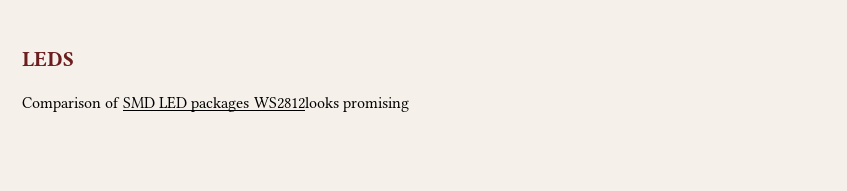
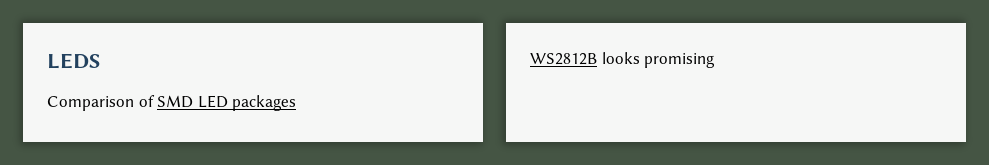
[253,97,339,109] WS2812looks -> [530,52,640,65] // WS2812B looks

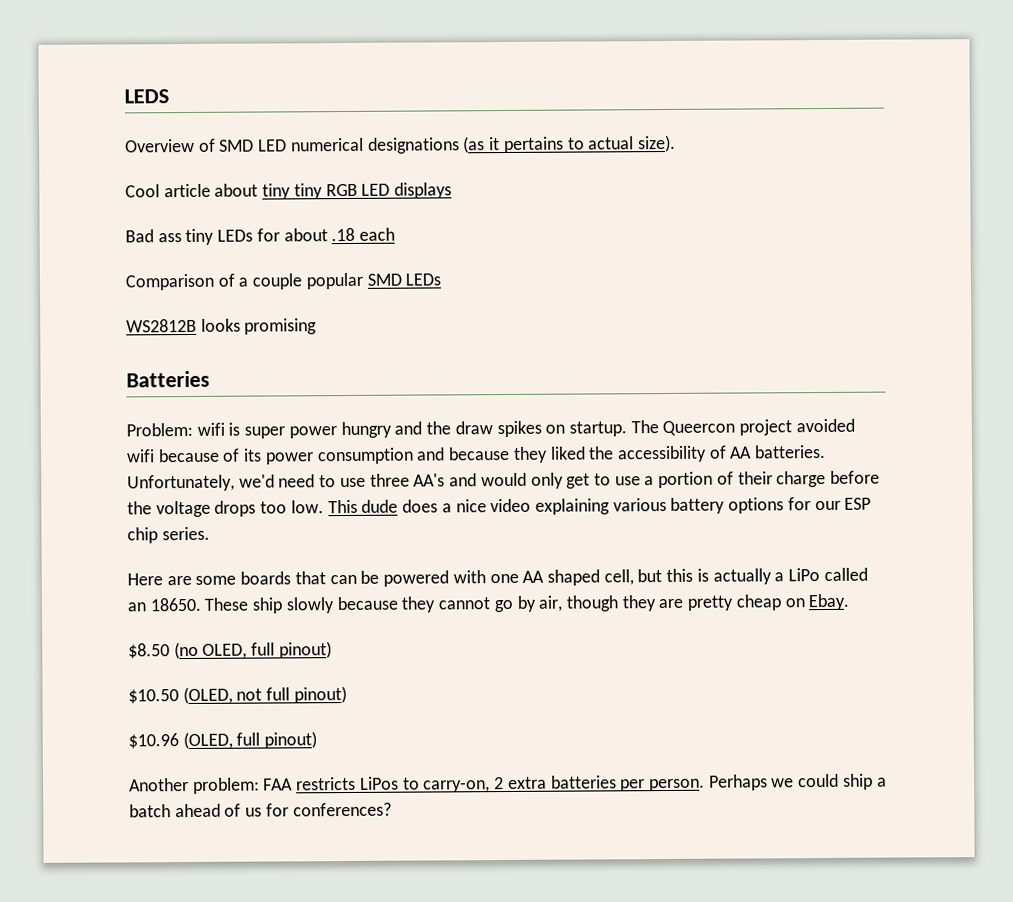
[47,95,297,111] [530,52,716,68] Comparison of SMD LED packages // WS2812B looks promising -> [125,134,676,154] [125,182,453,200] [125,227,396,246] [125,272,442,291] [126,318,318,335] [126,370,210,388] [126,418,855,439] [126,444,827,465] [127,470,881,492] [127,497,872,518] [127,526,210,544] [127,567,868,587] [127,593,851,614] [128,641,332,660] [128,686,347,705] [128,731,318,750] [129,773,887,794] [129,802,392,818] Overview of SMD LED numerical designations (as it pertains to actual size). // Cool article about tiny tiny RGB LED displays // Bad ass tiny LEDs for about .18 each // Comparison of a couple popular SMD LEDs // WS2812B looks promising // Batteries // Problem: wifi is super power hungry and the draw spikes on startup. The Queercon project avoided wifi because of its power consumption and because they liked the accessibility of AA batteries. Unfortunately, we'd need to use three AA's and would only get to use a portion of their charge before the voltage drops too low. This dude does a nice video explaining various battery options for our ESP chip series. // Here are some boards that can be powered with one AA shaped cell, but this is actually a LiPo called an 18650. These ship slowly because they cannot go by air, though they are pretty cheap on Ebay. // $8.50 (no OLED, full pinout) // $10.50 (OLED, not full pinout) // $10.96 (OLED, full pinout) // Another problem: FAA restricts LiPos to carry-on, 2 extra batteries per person. Perhaps we could ship a batch ahead of us for conferences?

